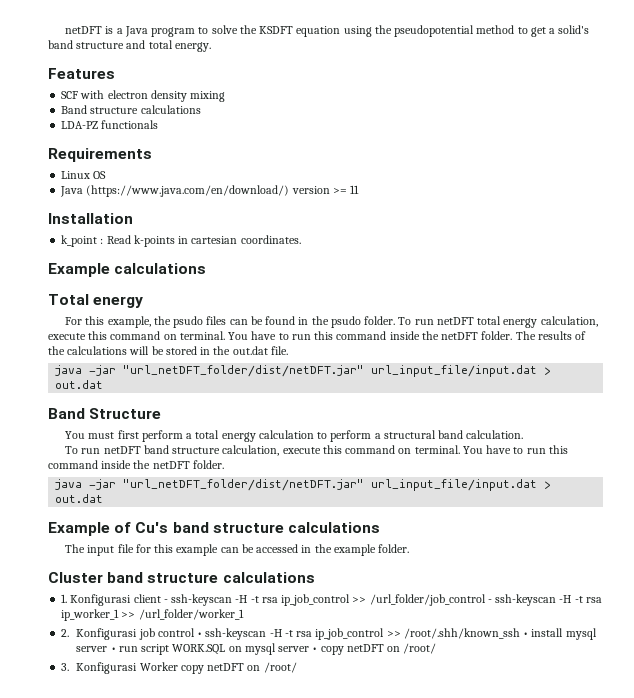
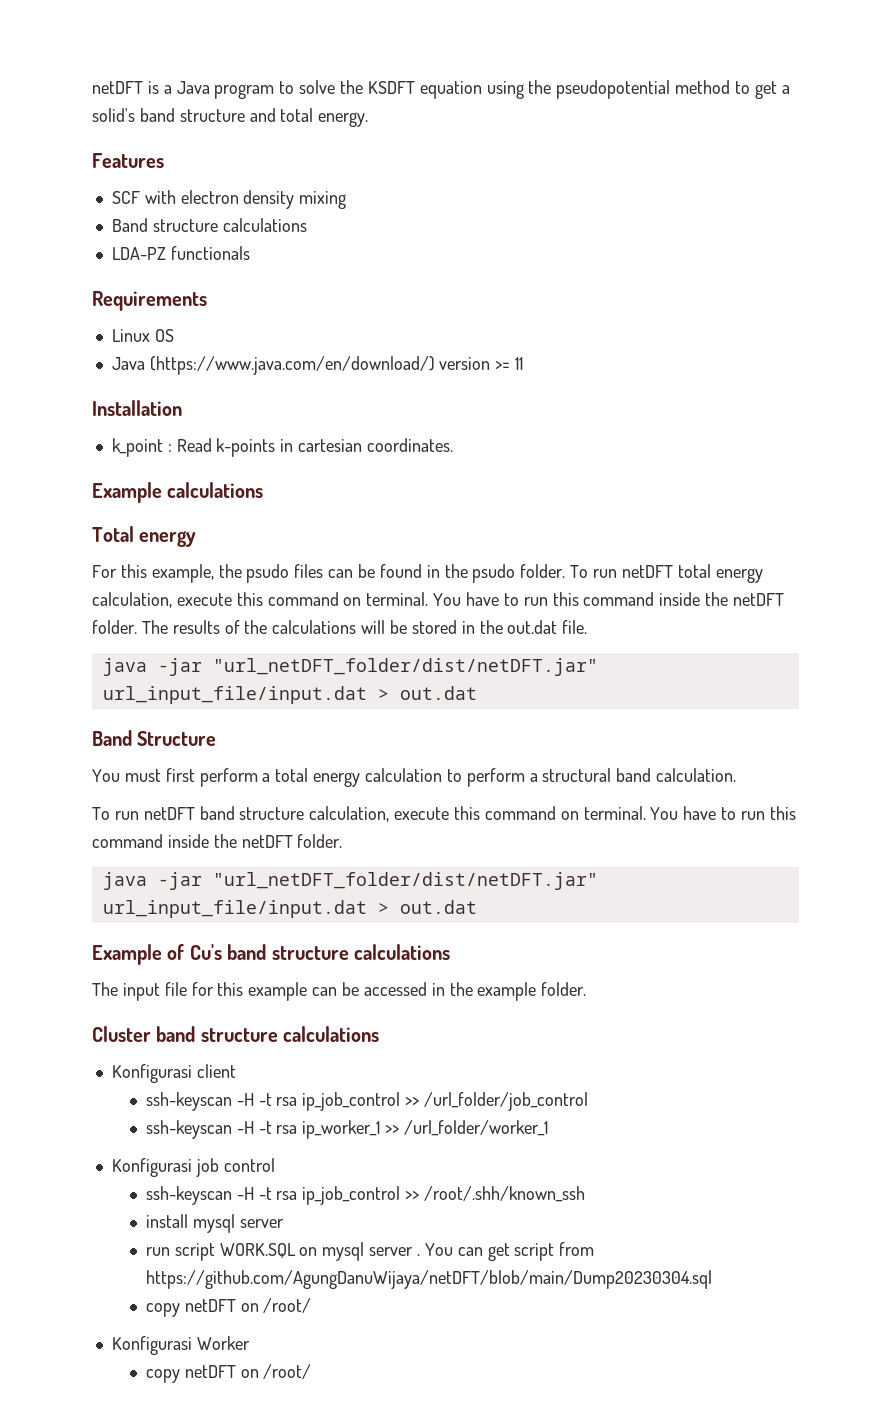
[61,594,68,603] 1. -> (380, 1034) none
[163,599,168,603] - -> (236, 1071) //
[487,599,492,603] - -> (589, 1101) //
[61,629,70,637] 2. -> (549, 1128) none
[197,632,203,637] • -> (275, 1165) //
[523,632,529,637] • -> (586, 1194) //
[110,647,116,652] • -> (284, 1223) //
[312,647,318,652] • -> [417,1242,595,1261] [145,1270,712,1289] . You can get script from https://github.com/AgungDanuWijaya/netDFT/blob/main/Dump20230304.sql //
[61,663,70,671] 3. -> (312, 1305) none
(178, 666) none -> (250, 1343) //

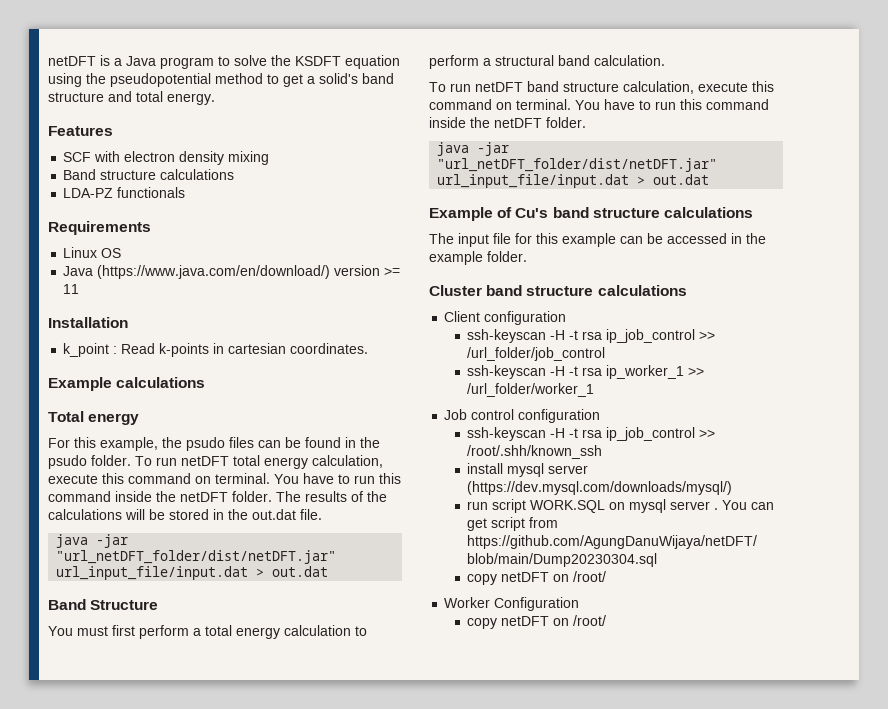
[111,1064,236,1083] Konfigurasi client -> [444,311,567,325] Client configuration
[111,1158,219,1177] Konfigurasi job -> [444,409,468,420] Job
(275, 1165) none -> [518,409,601,423] configuration
(284, 1223) none -> [467,481,733,495] (https://dev.mysql.com/downloads/mysql/)
[111,1336,192,1355] Konfigurasi -> (607, 576) none
(250, 1343) none -> [494,597,580,611] Configuration

